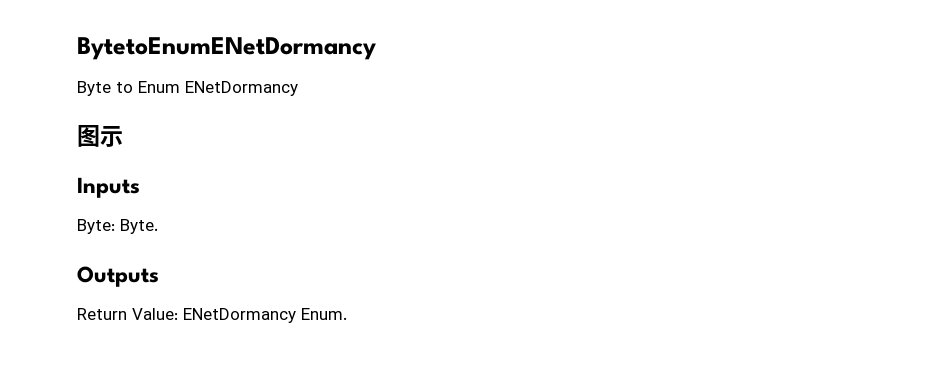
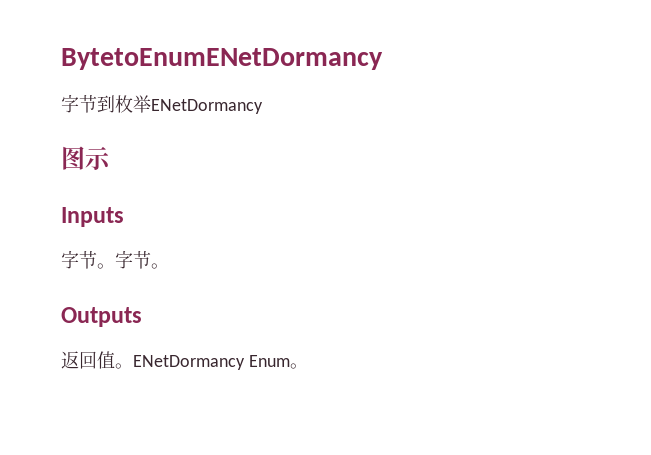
[77,81,180,96] Byte to Enum -> [61,94,151,113] 字节到枚举
[77,219,158,234] [77,266,159,287] [77,308,347,323] Byte: Byte. // Outputs // Return Value: ENetDormancy Enum. -> [61,250,169,269] [61,307,142,327] [61,351,308,370] 字节。字节。 // Outputs // 返回值。ENetDormancy Enum。

